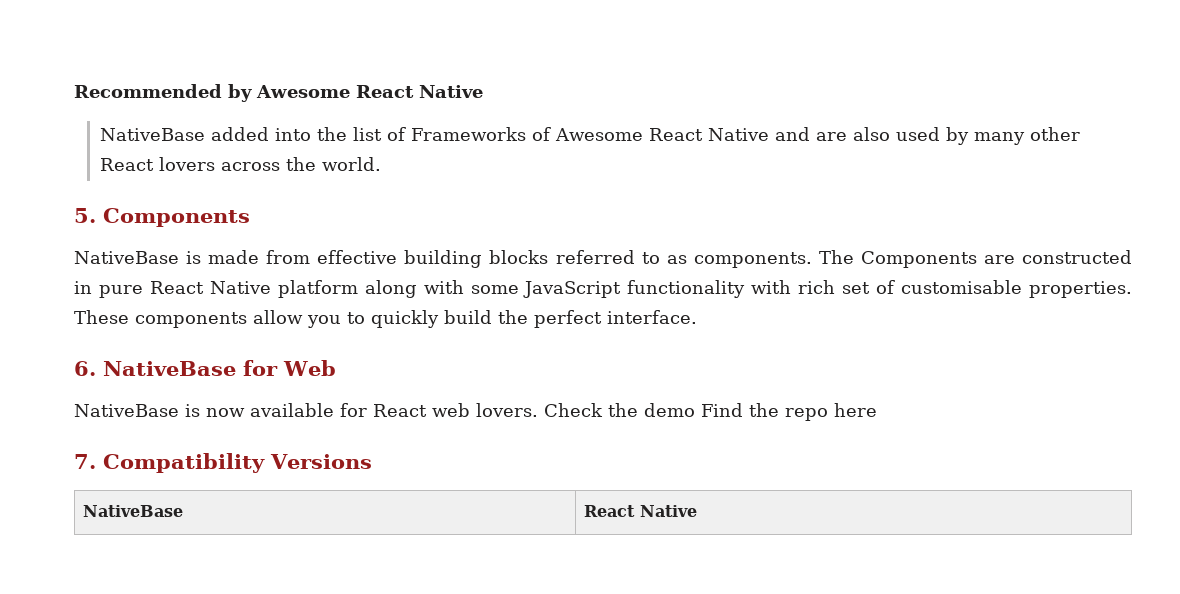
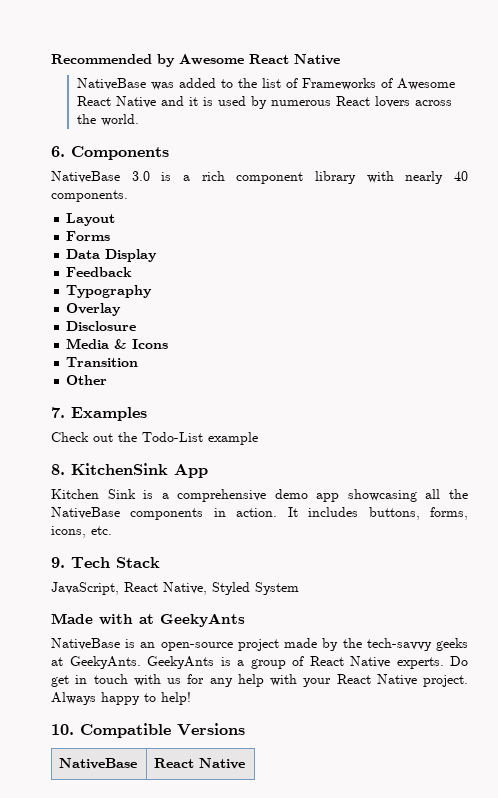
[210,127,311,141] added into -> [150,78,233,90] was added to
[815,127,1080,145] are also used by many other -> [188,96,331,109] it is used by numerous
[74,208,96,223] 5. -> [51,146,65,157] 6.
[186,250,1132,268] [74,280,1132,298] [74,310,697,328] [74,360,336,376] [74,403,877,421] [74,453,265,473] is made from effective building blocks referred to as components. The Components are constructed in pure React Native platform along with some JavaScript functionality with rich set of customisable properties. These components allow you to quickly build the perfect interface. // 6. NativeBase for Web // NativeBase is now available for React web lovers. Check the demo Find the repo here // 7. Compatibility -> [131,171,469,184] [51,190,128,202] [66,213,116,226] [66,231,111,241] [66,249,158,262] [66,267,133,277] [66,285,153,298] [66,303,122,316] [66,321,137,331] [66,338,169,349] [66,357,139,367] [66,375,108,385] [51,407,147,421] [51,432,258,445] [51,463,208,478] [51,489,468,502] [51,507,468,520] [51,526,112,538] [51,557,160,568] [51,582,299,595] [51,613,245,627] [51,638,469,651] [51,656,468,669] [51,674,468,687] [51,692,191,705] [51,723,171,738] 3.0 is a rich component library with nearly 40 components. // Layout // Forms // Data Display // Feedback // Typography // Overlay // Disclosure // Media & Icons // Transition // Other // 7. Examples // Check out the Todo-List example // 8. KitchenSink App // Kitchen Sink is a comprehensive demo app showcasing all the NativeBase components in action. It includes buttons, forms, icons, etc. // 9. Tech Stack // JavaScript, React Native, Styled System // Made with at GeekyAnts // NativeBase is an open-source project made by the tech-savvy geeks at GeekyAnts. GeekyAnts is a group of React Native experts. Do get in touch with us for any help with your React Native project. Always happy to help! // 10. Compatible

